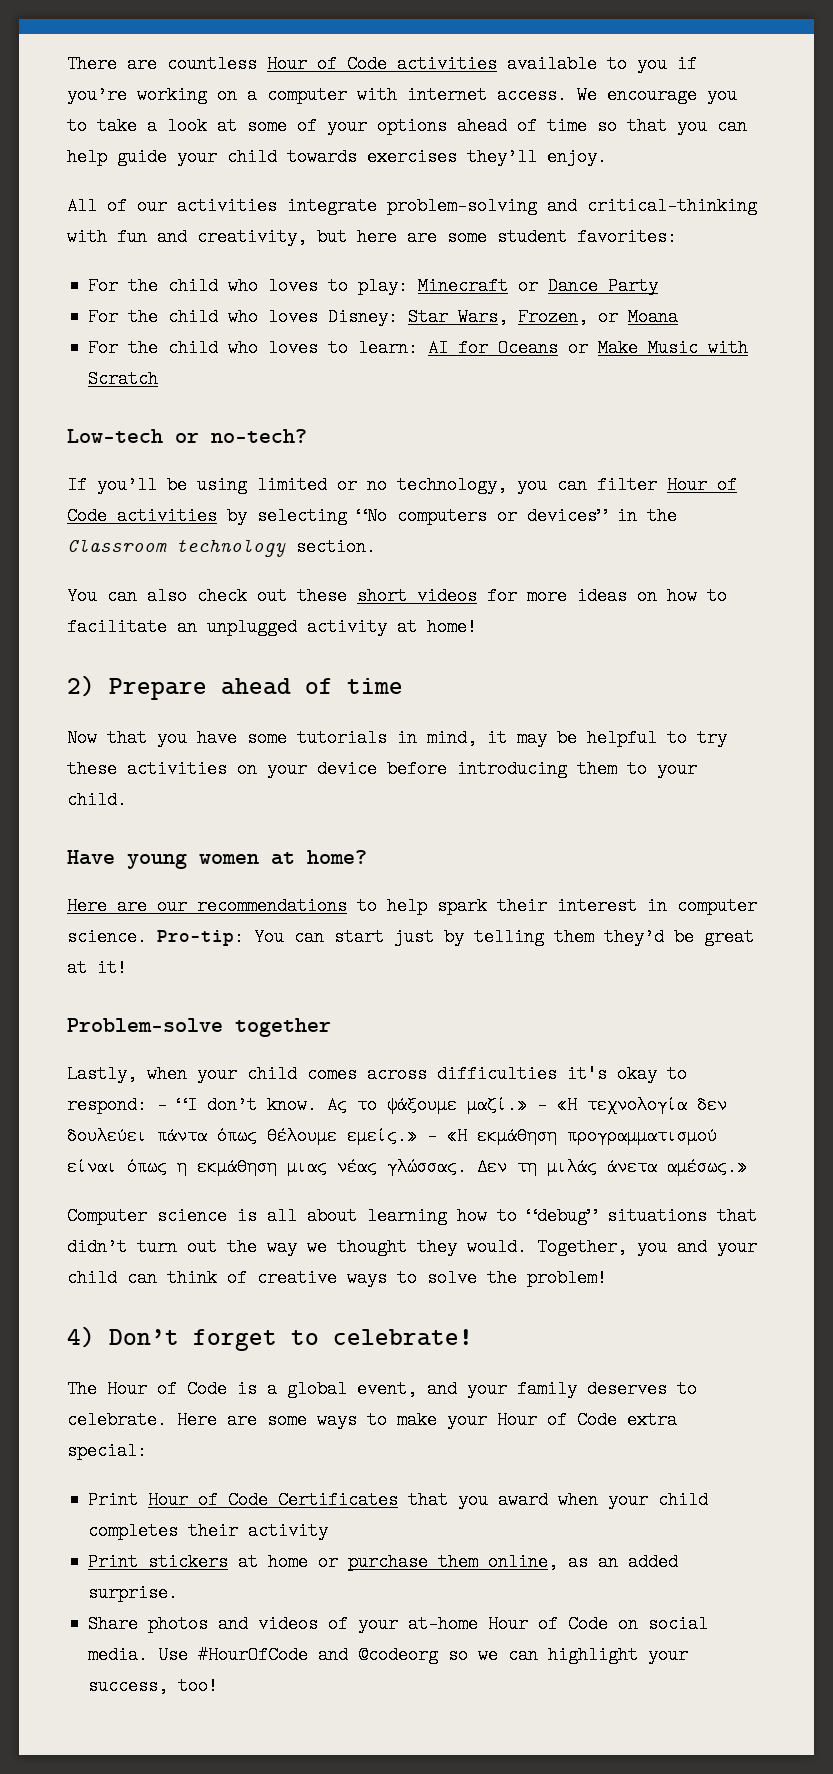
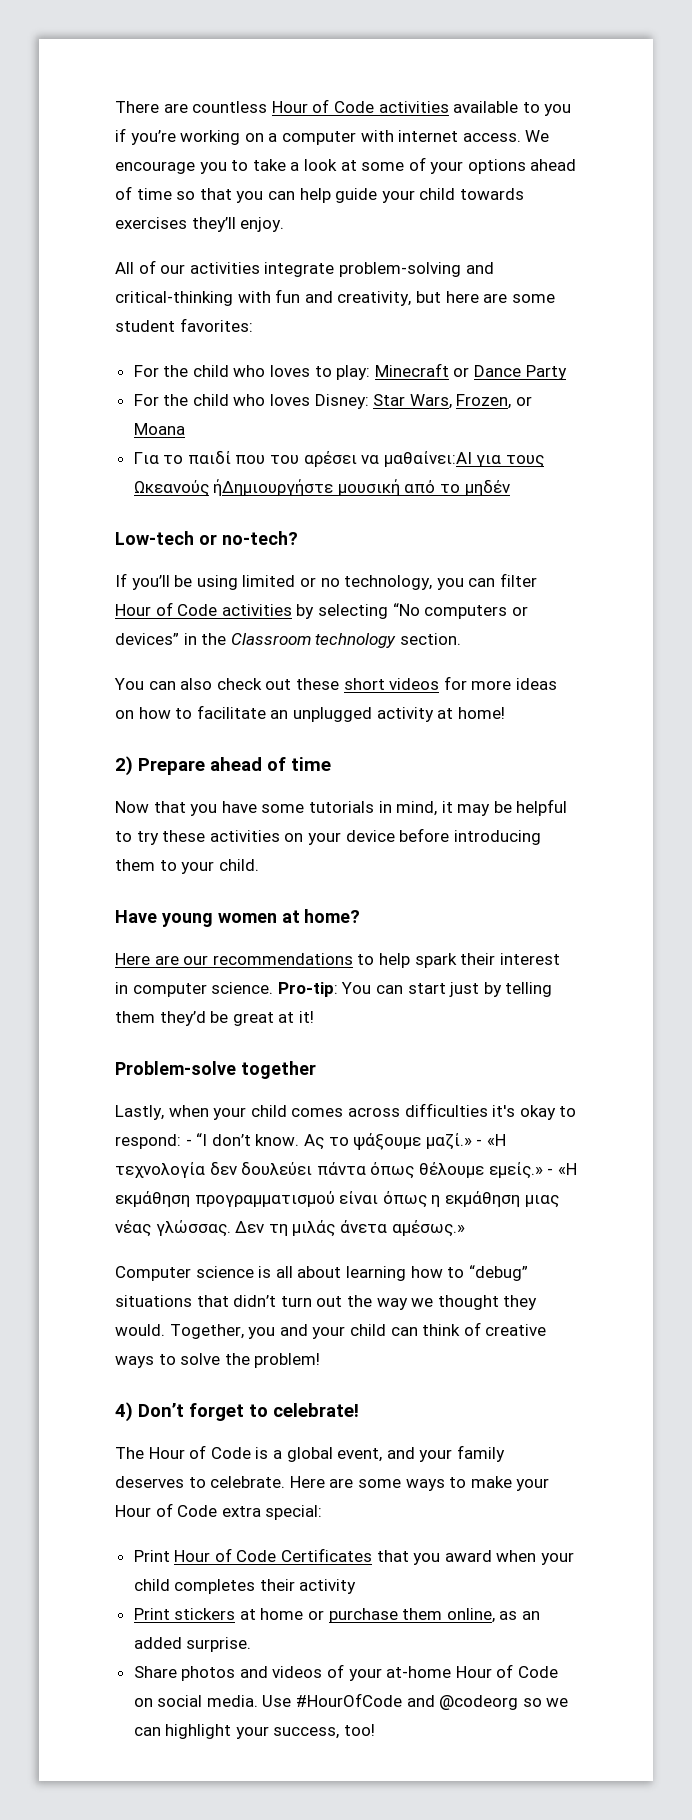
[88,339,749,357] [88,370,159,388] For the child who loves to learn: AI for Oceans or Make Music with Scratch -> [133,450,545,468] [133,479,510,497] Για το παιδί που του αρέσει να μαθαίνει:AI για τους Ωκεανούς ήΔημιουργήστε μουσική από το μηδέν

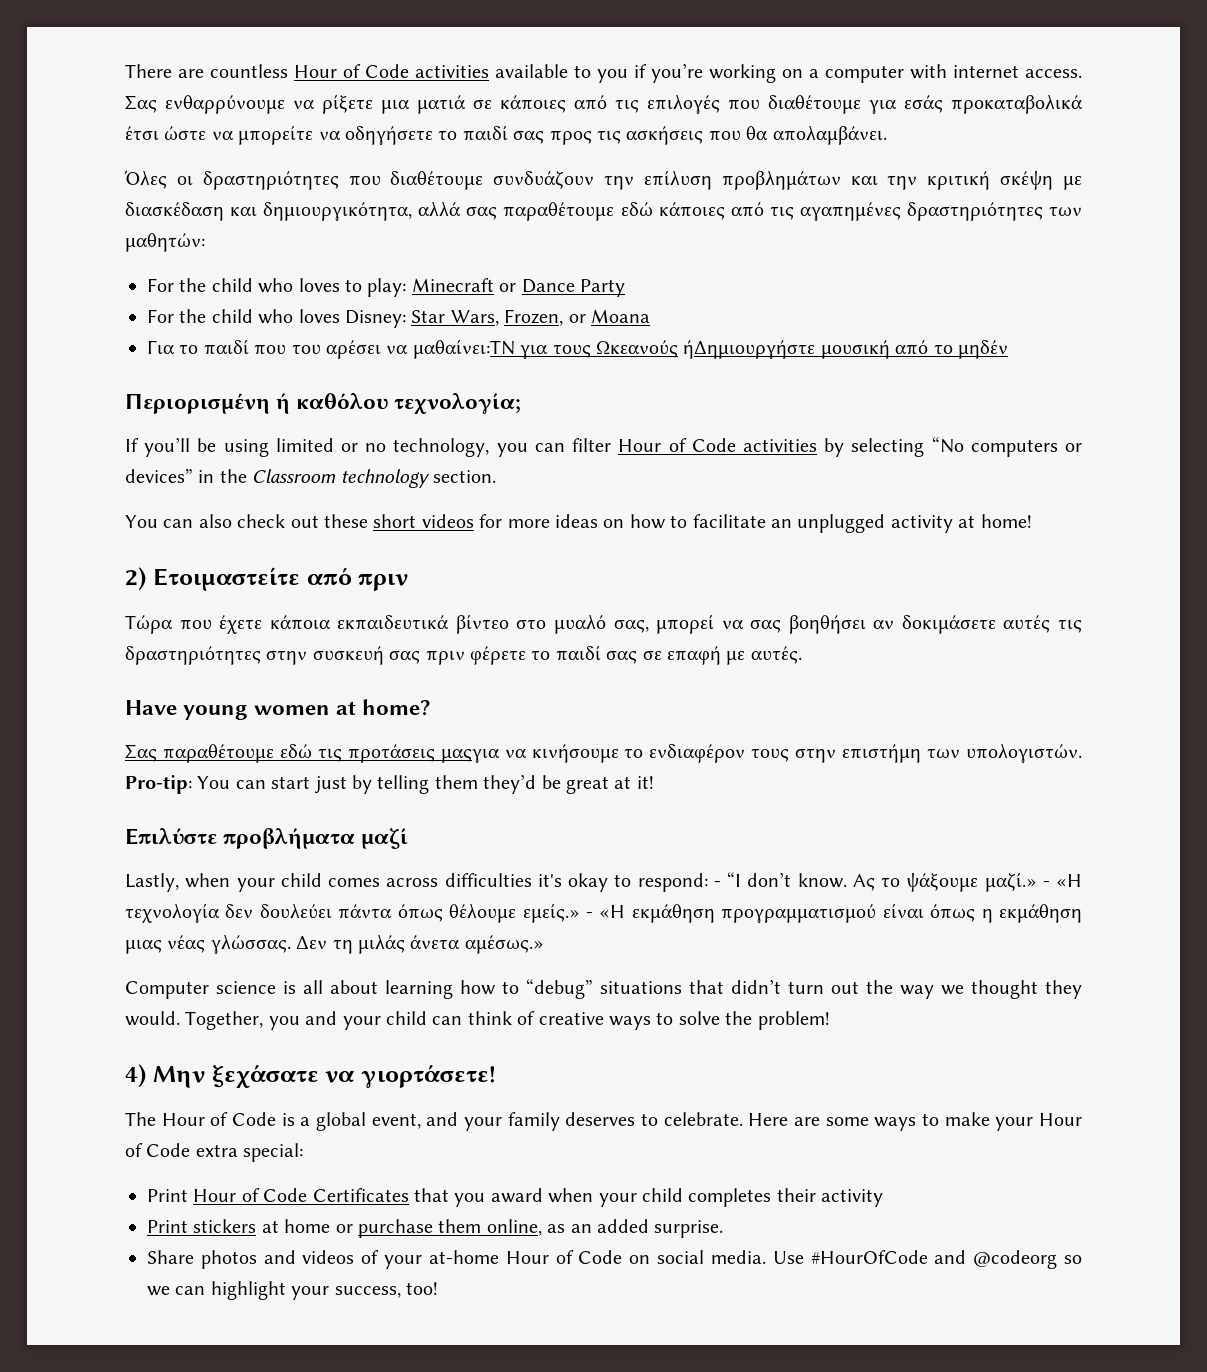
[525,130,550,142] [115,157,577,174] [115,186,524,203] [115,217,285,232] [115,260,494,277] [115,289,555,306] [115,318,253,332] We encourage you to take a look at some of your options ahead of time so that you can help guide your child towards exercises they’ll enjoy. // All of our activities integrate problem-solving and critical-thinking with fun and creativity, but here are some student favorites: -> [125,94,1083,114] [125,125,887,145] [124,170,1082,190] [125,201,1082,221] [125,233,205,252] Σας ενθαρρύνουμε να ρίξετε μια ματιά σε κάποιες από τις επιλογές που διαθέτουμε για εσάς προκαταβολικά έτσι ώστε να μπορείτε να οδηγήσετε το παιδί σας προς τις ασκήσεις που θα απολαμβάνει. // Όλες οι δραστηριότητες που διαθέτουμε συνδυάζουν την επίλυση προβλημάτων και την κριτική σκέψη με διασκέδαση και δημιουργικότητα, αλλά σας παραθέτουμε εδώ κάποιες από τις αγαπημένες δραστηριότητες των μαθητών:
[383,451,472,467] μαθαίνει:AI -> [412,339,515,359] μαθαίνει:ΤΝ
[115,531,298,545] Low-tech or no-tech? -> [125,393,522,415] Περιορισμένη ή καθόλου τεχνολογία;
[138,757,331,775] [115,799,568,816] [115,828,541,845] [115,859,259,874] Prepare ahead of time // Now that you have some tutorials in mind, it may be helpful to try these activities on your device before introducing them to your child. -> [152,567,409,591] [125,614,1082,634] [125,645,802,665] Ετοιμαστείτε από πριν // Τώρα που έχετε κάποια εκπαιδευτικά βίντεο στο μυαλό σας, μπορεί να σας βοηθήσει αν δοκιμάσετε αυτές τις δραστηριότητες στην συσκευή σας πριν φέρετε το παιδί σας σε επαφή με αυτές.
[115,953,560,968] [115,982,274,997] Here are our recommendations to help spark their interest in computer science. -> [125,743,1082,763] Σας παραθέτουμε εδώ τις προτάσεις μαςγια να κινήσουμε το ενδιαφέρον τους στην επιστήμη των υπολογιστών.
[115,1061,316,1079] Problem-solve together -> [125,828,409,849] Επιλύστε προβλήματα μαζί
[138,1403,359,1421] Don’t forget to celebrate! -> [152,1065,496,1089] Μην ξεχάσατε να γιορτάσετε!

